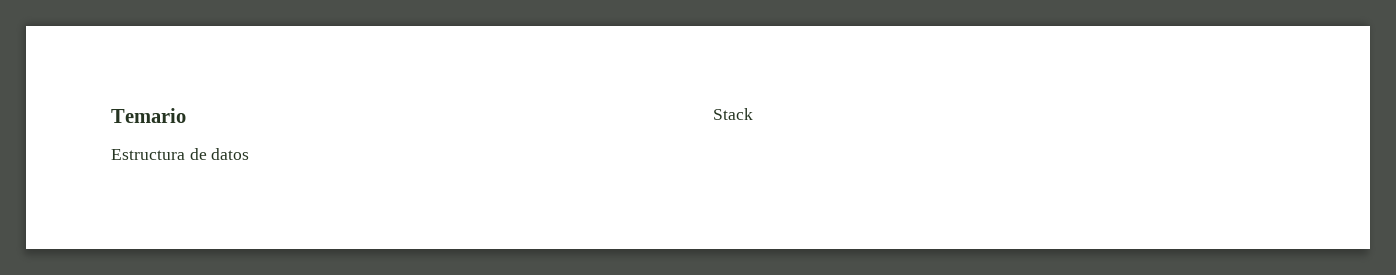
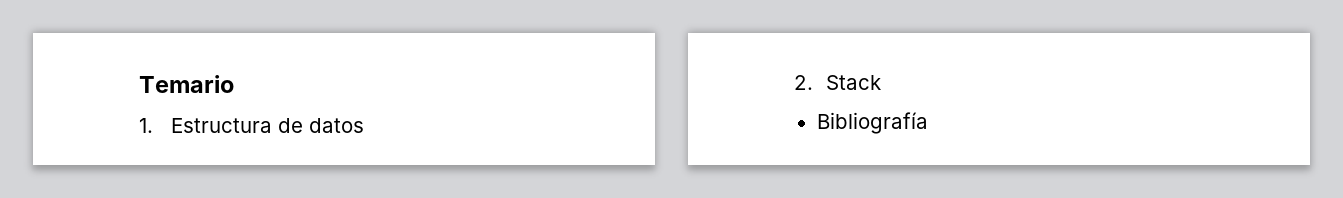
(186, 115) none -> [139,118,153,133] 1.
(250, 154) none -> [794,75,813,90] 2.
(753, 114) none -> [816,112,928,134] // Bibliografía

